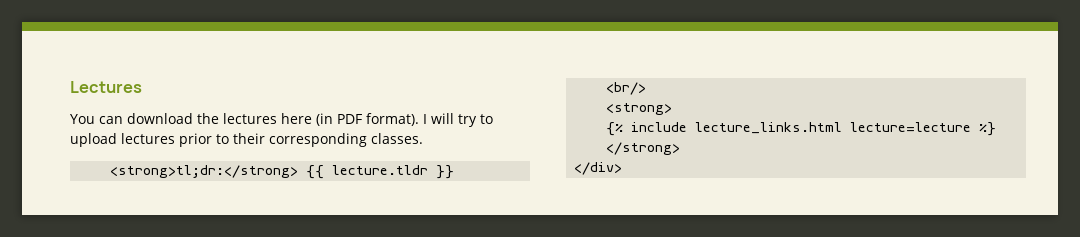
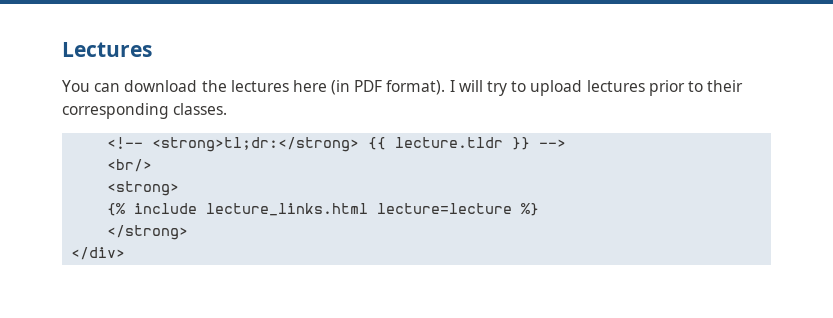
(423, 138) none -> [107,137,144,149] <!--
(455, 172) none -> [539,139,567,148] -->

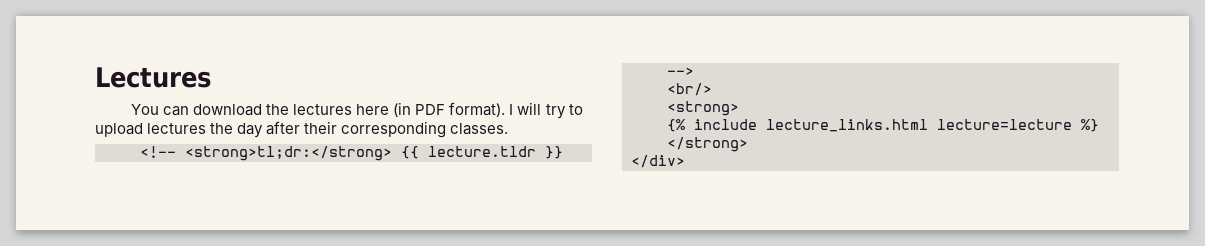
[648,80,703,96] prior to -> [210,121,301,138] the day after

